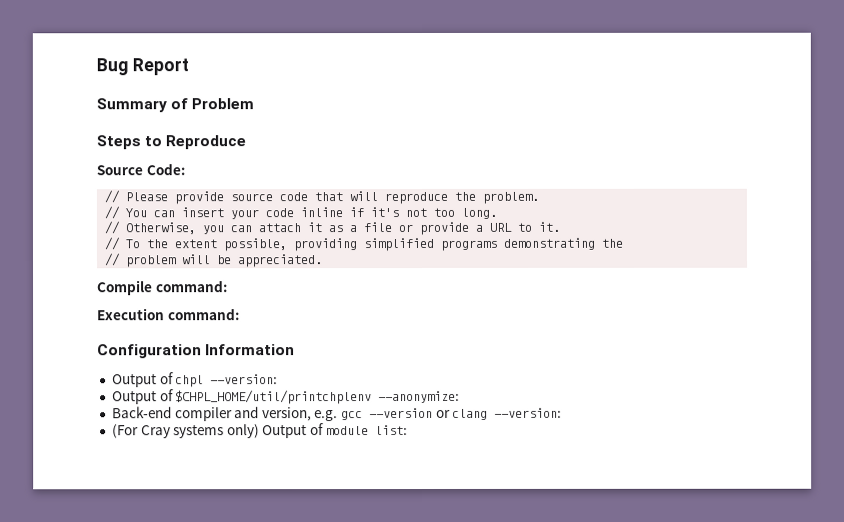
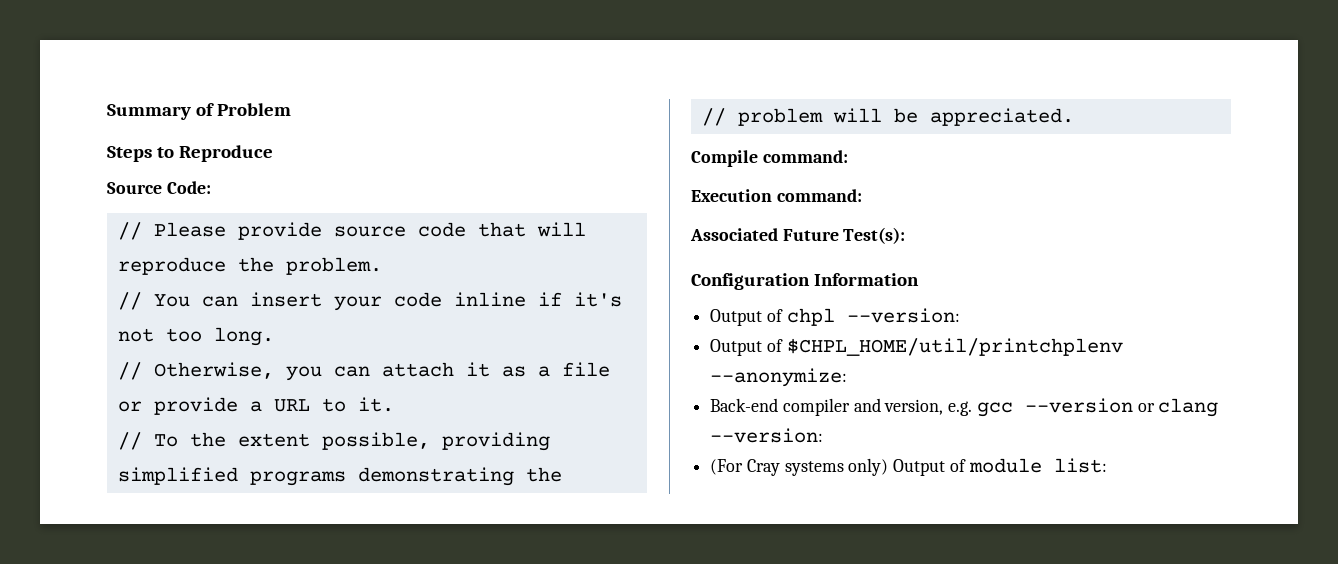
[96,58,189,76] Bug Report // -> (107, 112) none
(240, 314) none -> [690,227,906,244] // Associated Future Test(s):

